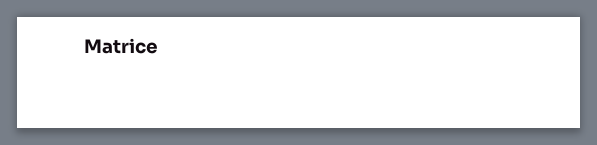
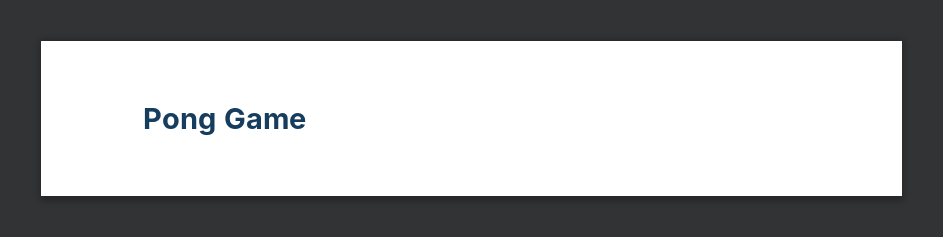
[84,38,158,54] Matrice -> [143,108,306,136] Pong Game

